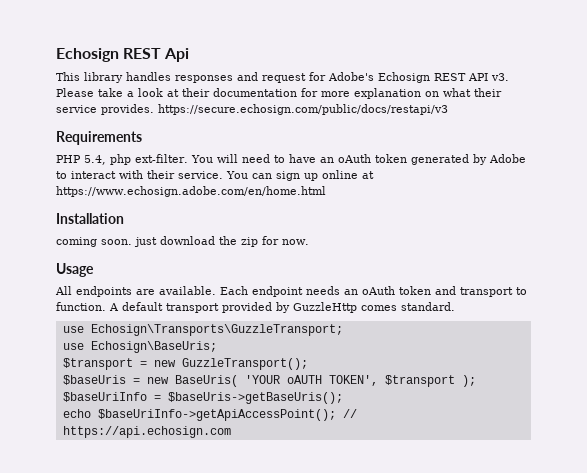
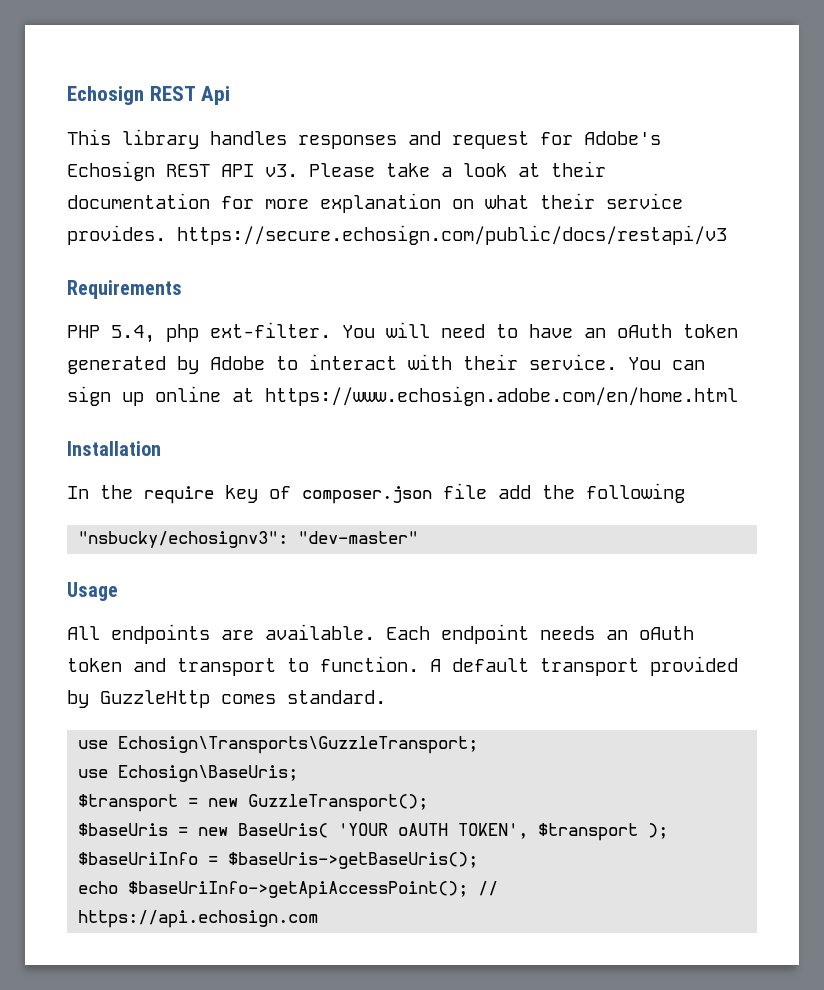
[56,236,309,247] coming soon. just download the zip for now. -> [67,483,685,504] [78,531,419,548] In the require key of composer.json file add the following // "nsbucky/echosignv3": "dev-master"

